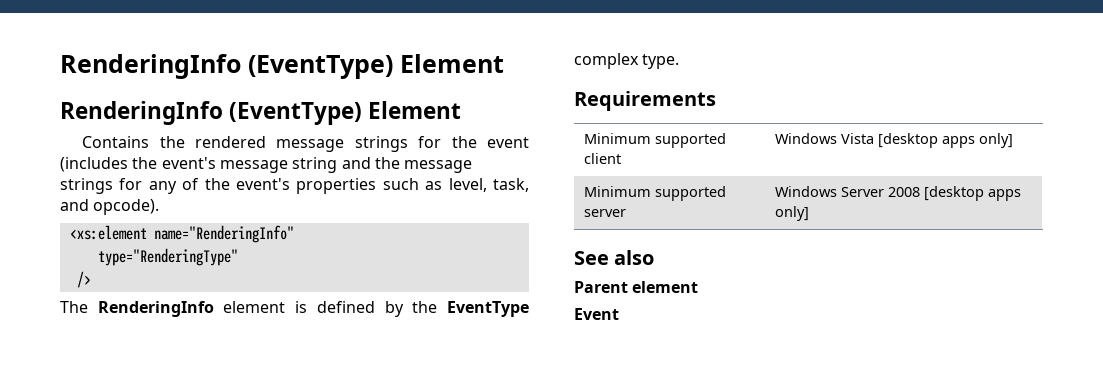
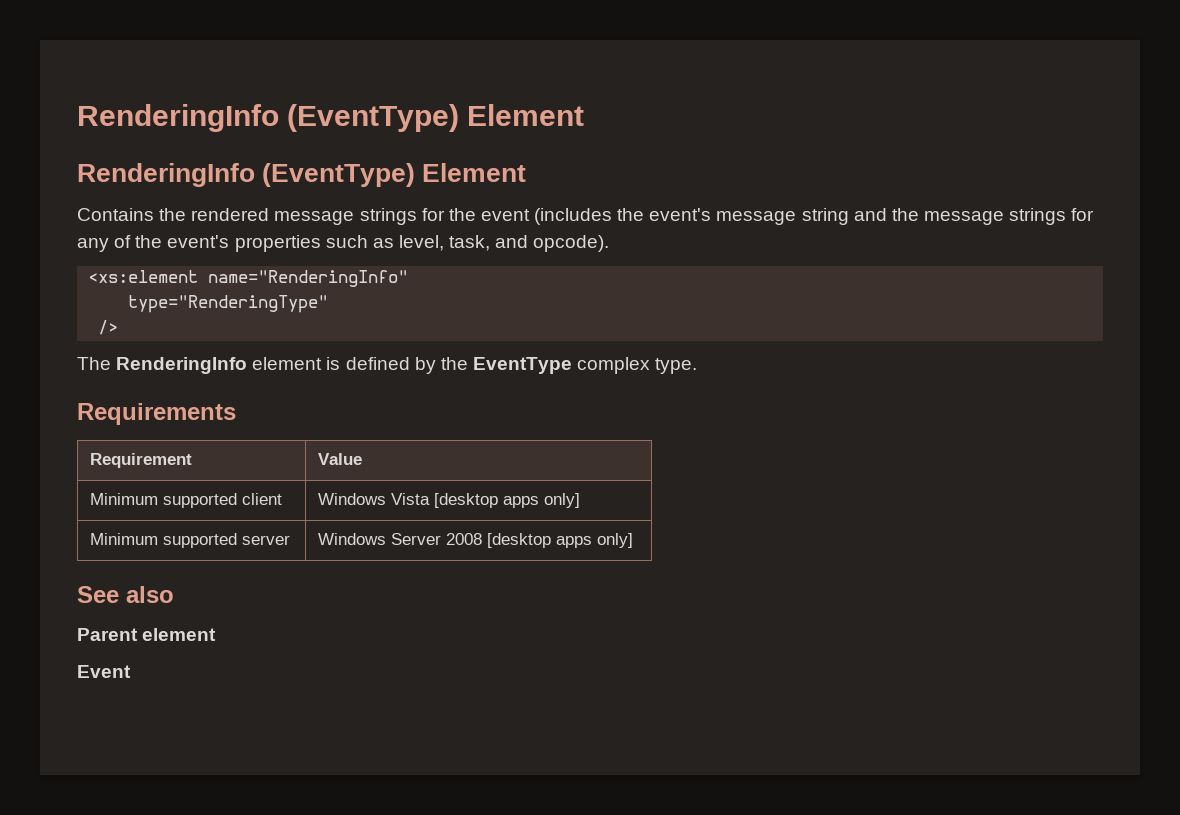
(716, 101) none -> [89,453,192,468] [317,453,362,465] // Requirement | Value

